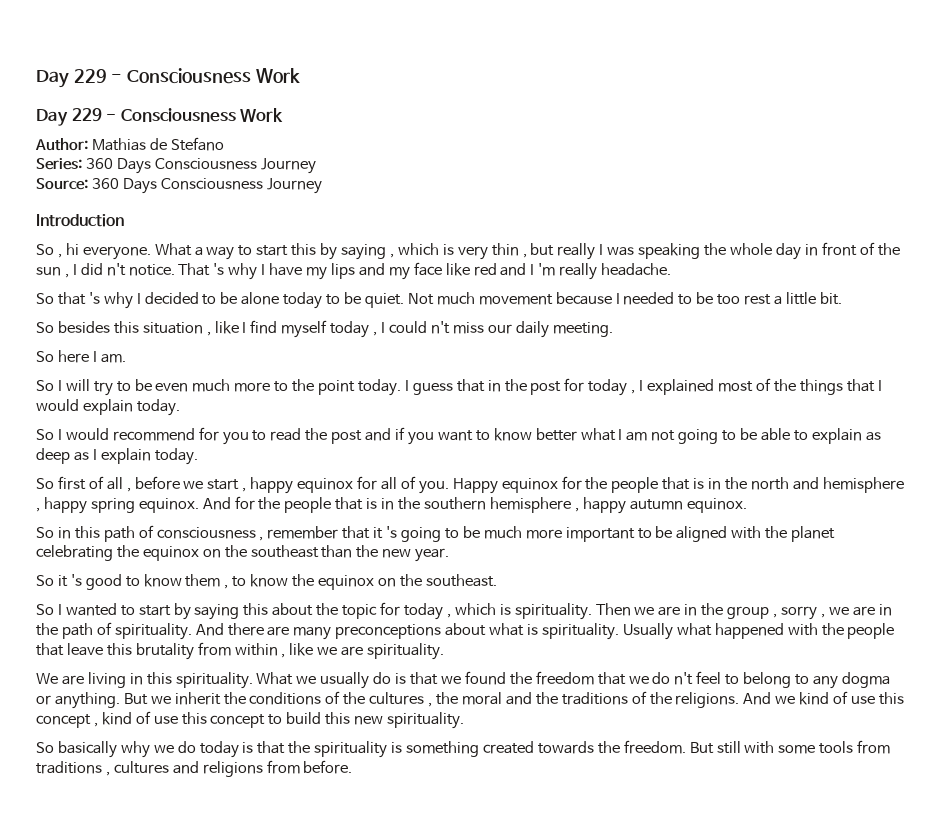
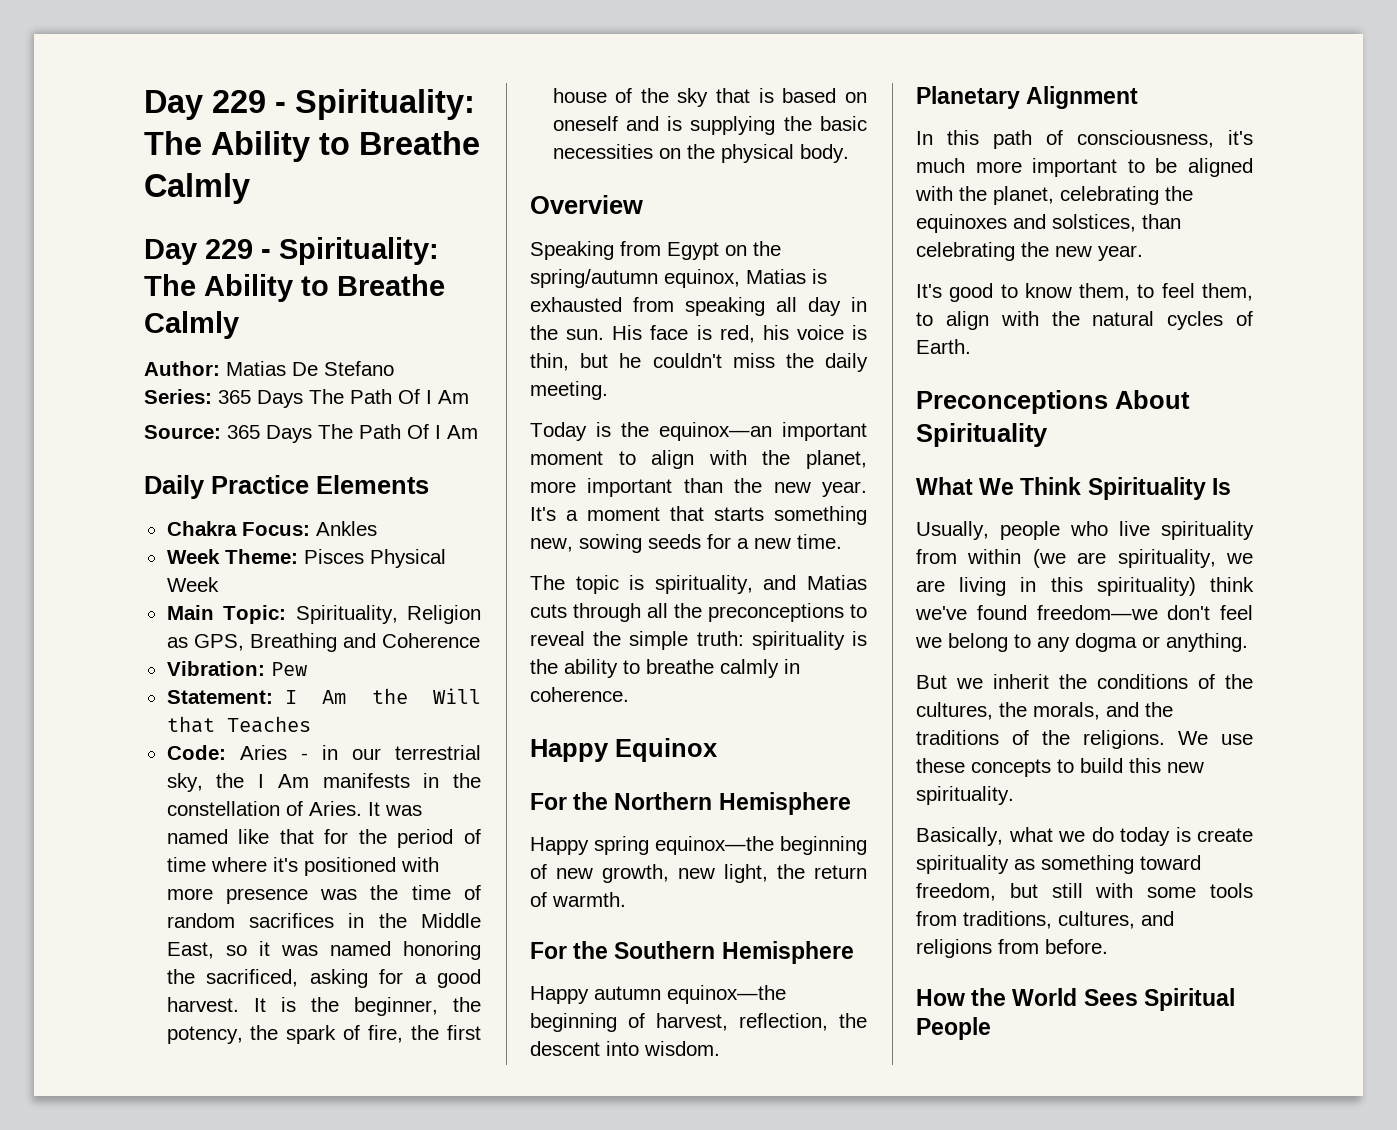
[36,68,300,88] [36,108,284,126] Day 229 - Consciousness Work // Day 229 - Consciousness Work -> [144,89,475,120] [144,131,480,162] [144,173,250,204] [144,237,439,265] [144,274,445,302] [144,311,239,339] Day 229 - Spirituality: The Ability to Breathe Calmly // Day 229 - Spirituality: The Ability to Breathe Calmly
[91,138,167,151] Mathias de -> [226,361,318,376] Matias De
[85,158,316,174] [36,178,322,194] [36,214,124,227] [36,242,900,260] [36,262,672,280] [36,292,842,309] [36,320,613,338] [36,350,126,363] [36,378,882,396] [36,399,180,416] [36,427,881,445] [36,448,198,465] [36,476,904,494] [36,496,747,514] [36,525,480,542] 360 Days Consciousness Journey // Source: 360 Days Consciousness Journey // Introduction // So , hi everyone. What a way to start this by saying , which is very thin , but really I was speaking the whole day in front of the sun , I did n't notice. That 's why I have my lips and my face like red and I 'm really headache. // So that 's why I decided to be alone today to be quiet. Not much movement because I needed to be too rest a little bit. // So besides this situation , like I find myself today , I could n't miss our daily meeting. // So here I am. // So I will try to be even much more to the point today. I guess that in the post for today , I explained most of the things that I would explain today. // So I would recommend for you to read the post and if you want to know better what I am not going to be able to explain as deep as I explain today. // So first of all , before we start , happy equinox for all of you. Happy equinox for the people that is in the north and hemisphere , happy spring equinox. And for the people that is in the southern hemisphere , happy autumn equinox. // So in this path of consciousness , remember that it 's going to be -> [218,389,469,408] [144,424,478,443] [144,475,429,499] [166,521,377,536] [166,549,446,568] [166,577,219,592] [166,605,481,624] [166,633,480,652] [166,661,307,676] [166,688,481,704] [166,716,311,733] [166,745,481,760] [166,773,481,792] [166,801,422,816] [166,829,481,848] [166,857,439,876] [166,885,481,904] [166,913,481,928] [166,941,481,960] [166,969,481,988] [166,997,481,1016] [166,1025,481,1044] [552,88,867,107] [552,116,867,135] [552,144,849,163] [530,195,643,214] [530,241,781,260] [530,269,827,288] [530,297,867,316] [530,325,867,343] [530,353,868,372] [530,381,608,400] [530,422,867,441] [530,450,867,469] [530,478,867,497] [530,506,867,525] [530,534,842,553] [530,575,867,594] [530,603,867,622] [530,631,867,650] [530,659,800,678] [530,687,629,702] [530,738,717,762] [530,792,851,815] [530,836,867,855] [530,864,867,883] [530,892,626,907] [530,941,854,964] [530,985,786,1004] [530,1013,867,1032] [530,1041,720,1056] [916,86,1139,109] [916,130,1253,149] 365 Days The Path Of I Am // Source: 365 Days The Path Of I Am // Daily Practice Elements // Chakra Focus: Ankles // Week Theme: Pisces Physical Week // Main Topic: Spirituality, Religion as GPS, Breathing and Coherence // Vibration: Pew // Statement: I Am the Will that Teaches // Code: Aries - in our terrestrial sky, the I Am manifests in the constellation of Aries. It was named like that for the period of time where it's positioned with more presence was the time of random sacrifices in the Middle East, so it was named honoring the sacrificed, asking for a good harvest. It is the beginner, the potency, the spark of fire, the first house of the sky that is based on oneself and is supplying the basic necessities on the physical body. // Overview // Speaking from Egypt on the spring/autumn equinox, Matias is exhausted from speaking all day in the sun. His face is red, his voice is thin, but he couldn't miss the daily meeting. // Today is the equinox—an important moment to align with the planet, more important than the new year. It's a moment that starts something new, sowing seeds for a new time. // The topic is spirituality, and Matias cuts through all the preconceptions to reveal the simple truth: spirituality is the ability to breathe calmly in coherence. // Happy Equinox // For the Northern Hemisphere // Happy spring equinox—the beginning of new growth, new light, the return of warmth. // For the Southern Hemisphere // Happy autumn equinox—the beginning of harvest, reflection, the descent into wisdom. // Planetary Alignment // In this path of consciousness, it's
[791,526,836,542] [36,545,450,562] [36,574,497,590] [36,602,892,620] [36,622,895,640] [36,642,445,660] [36,671,740,689] planet celebrating the equinox on the southeast than the new year. // So it 's good to know them , to know the equinox on the southeast. // So I wanted to start by saying this about the topic for today , which is spirituality. Then we are in the group , sorry , we are in the path of spirituality. And there are many preconceptions about what is spirituality. Usually what happened with the people that leave this brutality from within , like we are spirituality. // We are living in this spirituality. What we usually do is that we found the freedom that we do n't feel to -> [993,186,1193,205] [916,214,1181,233] [916,242,1143,261] [916,283,1253,302] [916,311,1253,330] [916,339,971,354] [916,390,1190,414] [916,423,1048,447] [916,477,1231,500] [916,521,1254,540] [916,549,1253,568] [916,577,1254,596] [915,605,1253,620] [915,637,942,648] planet, celebrating the equinoxes and solstices, than celebrating the new year. // It's good to know them, to feel them, to align with the natural cycles of Earth. // Preconceptions About Spirituality // What We Think Spirituality Is // Usually, people who live spirituality from within (we are spirituality, we are living in this spirituality) think we've found freedom—we don't feel we
(120, 700) none -> (1248, 642) //
[369,692,502,707] cultures , the moral -> [916,702,1100,720] cultures, the morals,
[743,691,904,705] [36,711,266,728] And we kind of use this concept , kind of use this concept -> [1178,731,1253,745] [916,758,1051,777] We use these concepts
[36,741,150,758] So basically why -> [916,827,1053,846] Basically, what
[257,740,714,758] that the spirituality is something created towards the freedom. But -> [1197,828,1253,842] [916,855,1201,874] [916,883,1038,901] create spirituality as something toward freedom, but
[36,761,169,776] traditions , cultures -> [963,911,1135,929] traditions, cultures,
(353, 767) none -> [916,988,1235,1011] [916,1017,991,1040] // How the World Sees Spiritual People

